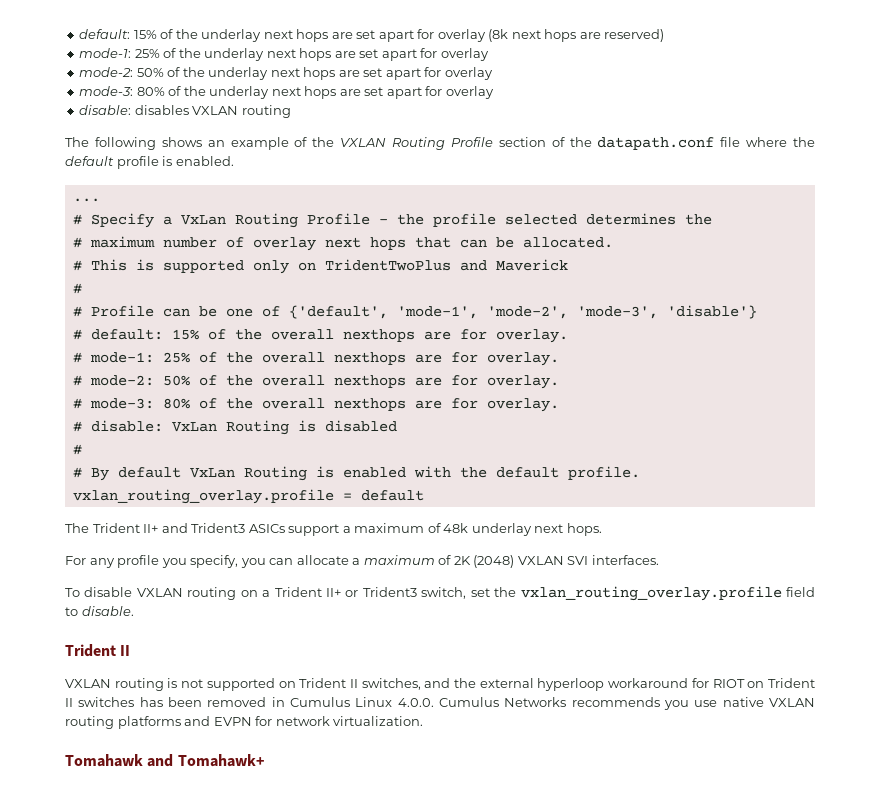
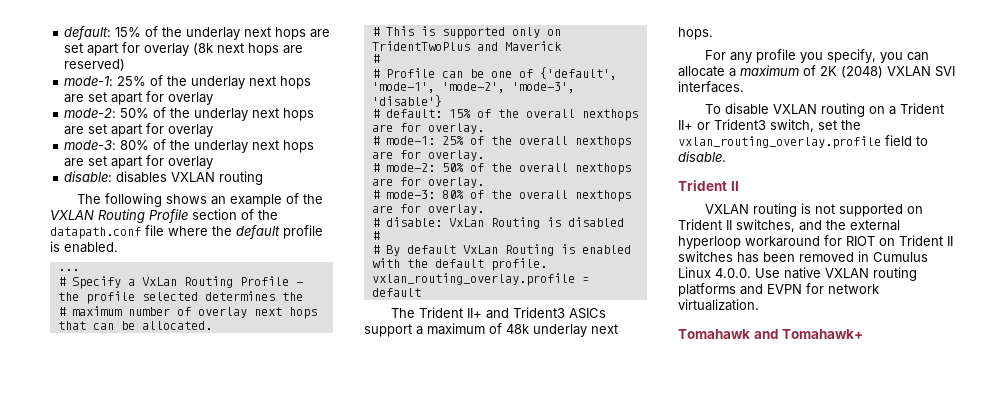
[438,697,718,710] Cumulus Networks recommends you use -> [755,268,780,278] Use

